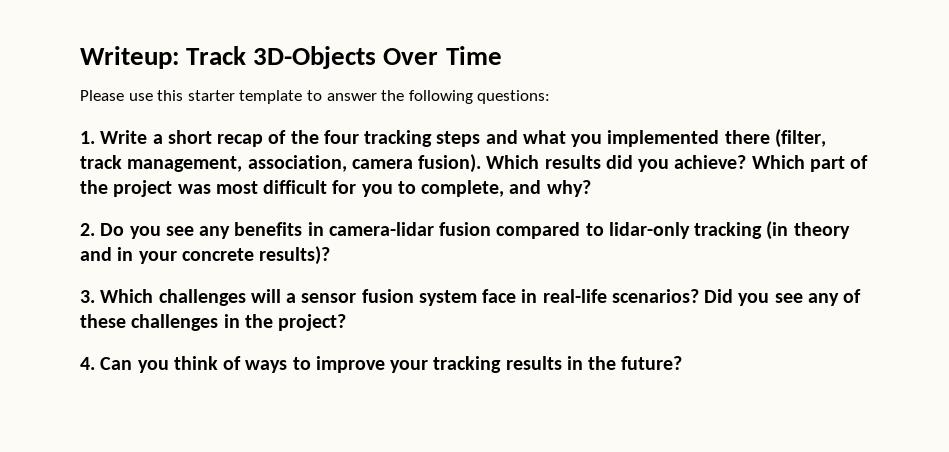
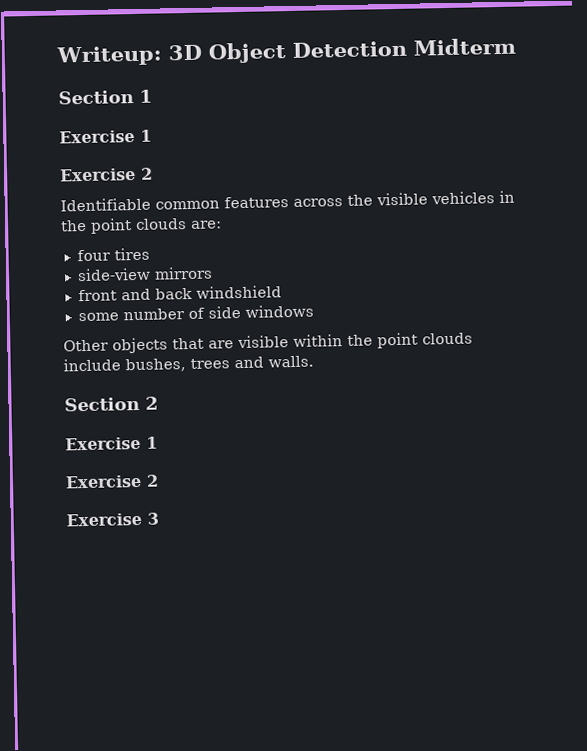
[186,46,502,69] [80,90,551,104] [80,129,826,148] [80,154,869,173] [80,180,591,197] [80,221,850,240] [80,246,331,265] [80,289,862,306] [80,314,347,331] [80,356,683,373] Track 3D-Objects Over Time // Please use this starter template to answer the following questions: // 1. Write a short recap of the four tracking steps and what you implemented there (filter, track management, association, camera fusion). Which results did you achieve? Which part of the project was most difficult for you to complete, and why? // 2. Do you see any benefits in camera-lidar fusion compared to lidar-only tracking (in theory and in your concrete results)? // 3. Which challenges will a sensor fusion system face in real-life scenarios? Did you see any of these challenges in the project? // 4. Can you think of ways to improve your tracking results in the future? -> [167,37,516,64] [58,89,153,105] [59,129,152,144] [60,167,153,182] [60,190,515,212] [60,218,222,234] [76,247,150,262] [76,266,213,282] [77,285,282,302] [77,304,314,322] [63,332,473,354] [63,355,314,373] [64,396,159,412] [65,436,158,451] [65,474,159,489] [66,512,159,527] 3D Object Detection Midterm // Section 1 // Exercise 1 // Exercise 2 // Identifiable common features across the visible vehicles in the point clouds are: // four tires // side-view mirrors // front and back windshield // some number of side windows // Other objects that are visible within the point clouds include bushes, trees and walls. // Section 2 // Exercise 1 // Exercise 2 // Exercise 3

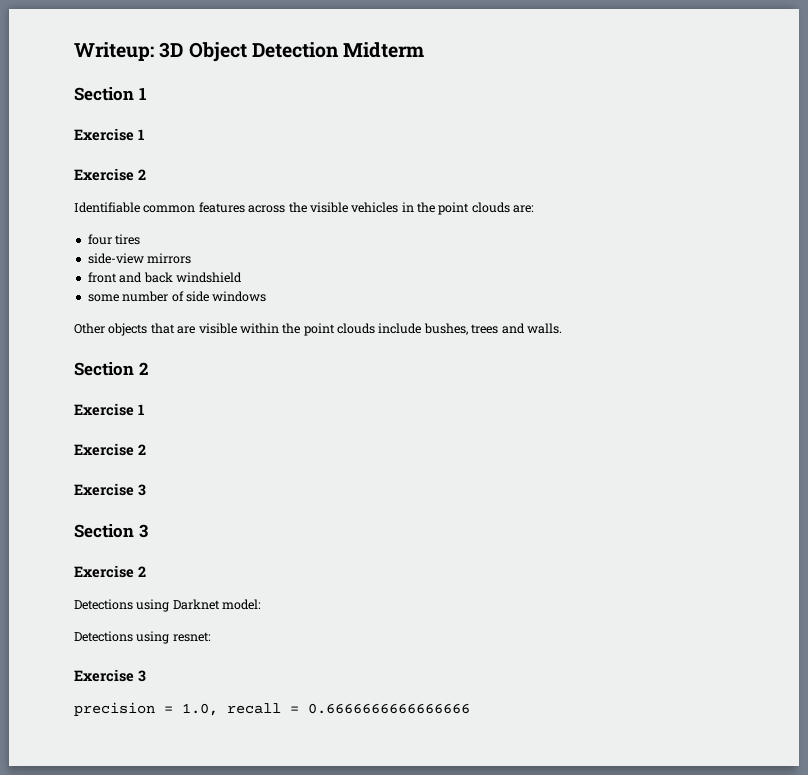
(159, 518) none -> [74,524,148,538] [74,565,146,578] [74,599,262,612] [74,631,211,644] [74,669,146,682] [74,702,470,716] // Section 3 // Exercise 2 // Detections using Darknet model: // Detections using resnet: // Exercise 3 // precision = 1.0, recall = 0.6666666666666666

